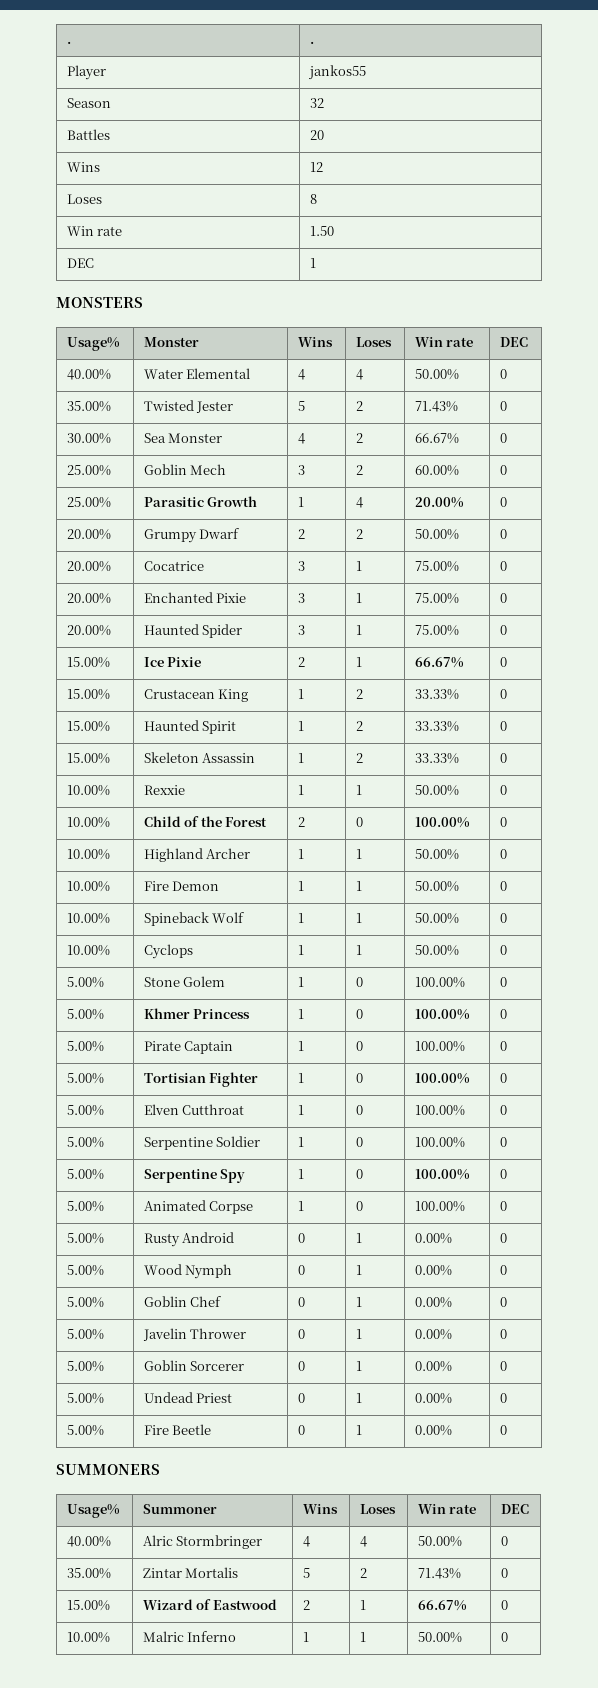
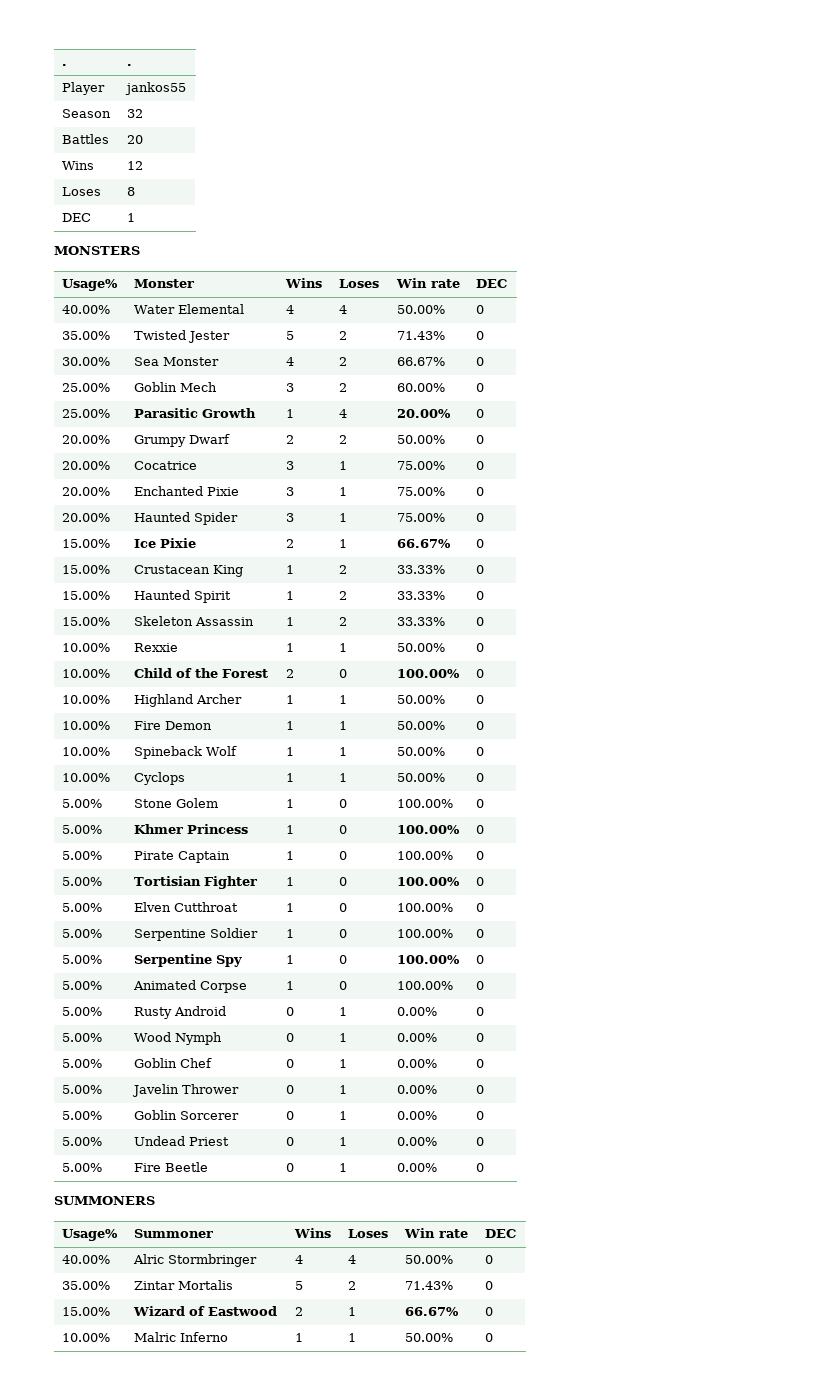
[66,226,123,236] [309,226,334,236] // Win rate | 1.50 -> (136, 191) none

